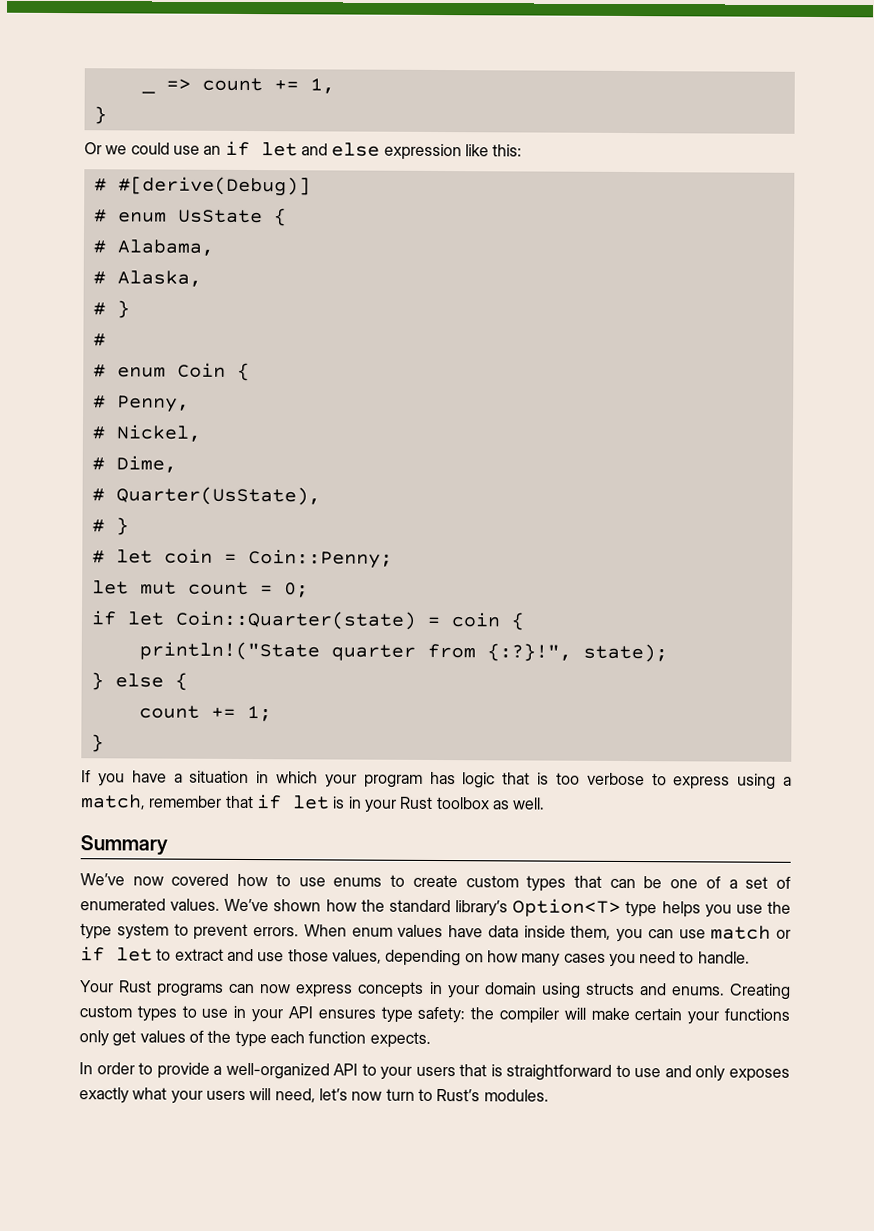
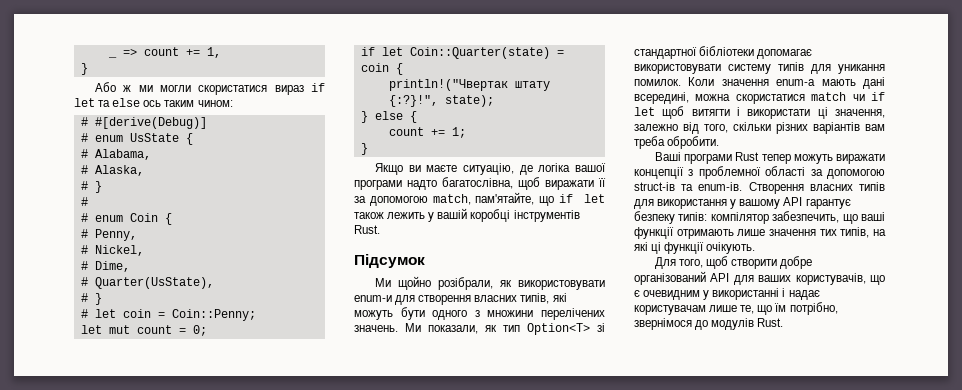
[84,140,523,161] Or we could use an if let and else expression like this: -> [94,82,325,95] [74,98,233,107] Або ж ми могли скористатися вираз if let та else ось таким чином:
[138,641,476,661] println!("State quarter from -> [388,79,550,91] println!("Чвертак штату
[81,770,792,790] [80,794,546,813] [80,835,168,856] [80,873,791,892] [80,898,792,918] [80,923,791,943] [80,946,750,968] [80,980,791,1000] [79,1005,790,1025] [79,1030,431,1048] [79,1062,790,1082] [79,1087,549,1104] If you have a situation in which your program has logic that is too verbose to express using a match, remember that if let is in your Rust toolbox as well. // Summary // We’ve now covered how to use enums to create custom types that can be one of a set of enumerated values. We’ve shown how the standard library’s Option<T> type helps you use the type system to prevent errors. When enum values have data inside them, you can use match or if let to extract and use those values, depending on how many cases you need to handle. // Your Rust programs can now express concepts in your domain using structs and enums. Creating custom types to use in your API ensures type safety: the compiler will make certain your functions only get values of the type each function expects. // In order to provide a well-organized API to your users that is straightforward to use and only exposes exactly what your users will need, let’s now turn to Rust’s modules. -> [374,163,606,175] [354,177,606,190] [354,192,605,206] [354,208,580,222] [354,225,380,234] [354,254,425,268] [374,276,605,290] [354,293,567,305] [354,307,605,320] [354,323,605,335] [634,46,813,59] [634,62,885,74] [634,77,885,89] [634,92,885,104] [634,106,885,119] [634,122,885,134] [634,136,720,149] [654,152,885,164] [634,166,885,179] [634,182,885,194] [634,197,851,209] [634,211,885,224] [634,227,886,239] [634,242,756,254] [654,256,813,269] [634,271,885,285] [634,288,820,300] [634,302,838,315] [634,318,784,330] Якщо ви маєте ситуацію, де логіка вашої програми надто багатослівна, щоб виражати її за допомогою match, пам'ятайте, що if let також лежить у вашій коробці інструментів Rust. // Підсумок // Ми щойно розібрали, як використовувати enum-и для створення власних типів, які можуть бути одного з множини перелічених значень. Ми показали, як тип Option<T> зі стандартної бібліотеки допомагає використовувати систему типів для уникання помилок. Коли значення enum-а мають дані всередині, можна скористатися match чи if let щоб витягти і використати ці значення, залежно від того, скільки різних варіантів вам треба обробити. // Ваші програми Rust тепер можуть виражати концепції з проблемної області за допомогою struct-ів та enum-ів. Створення власних типів для використання у вашому API гарантує безпеку типів: компілятор забезпечить, що ваші функції отримають лише значення тих типів, на які ці функції очікують. // Для того, щоб створити добре організований API для ваших користувачів, що є очевидним у використанні і надає користувачам лише те, що їм потрібно, звернімося до модулів Rust.

